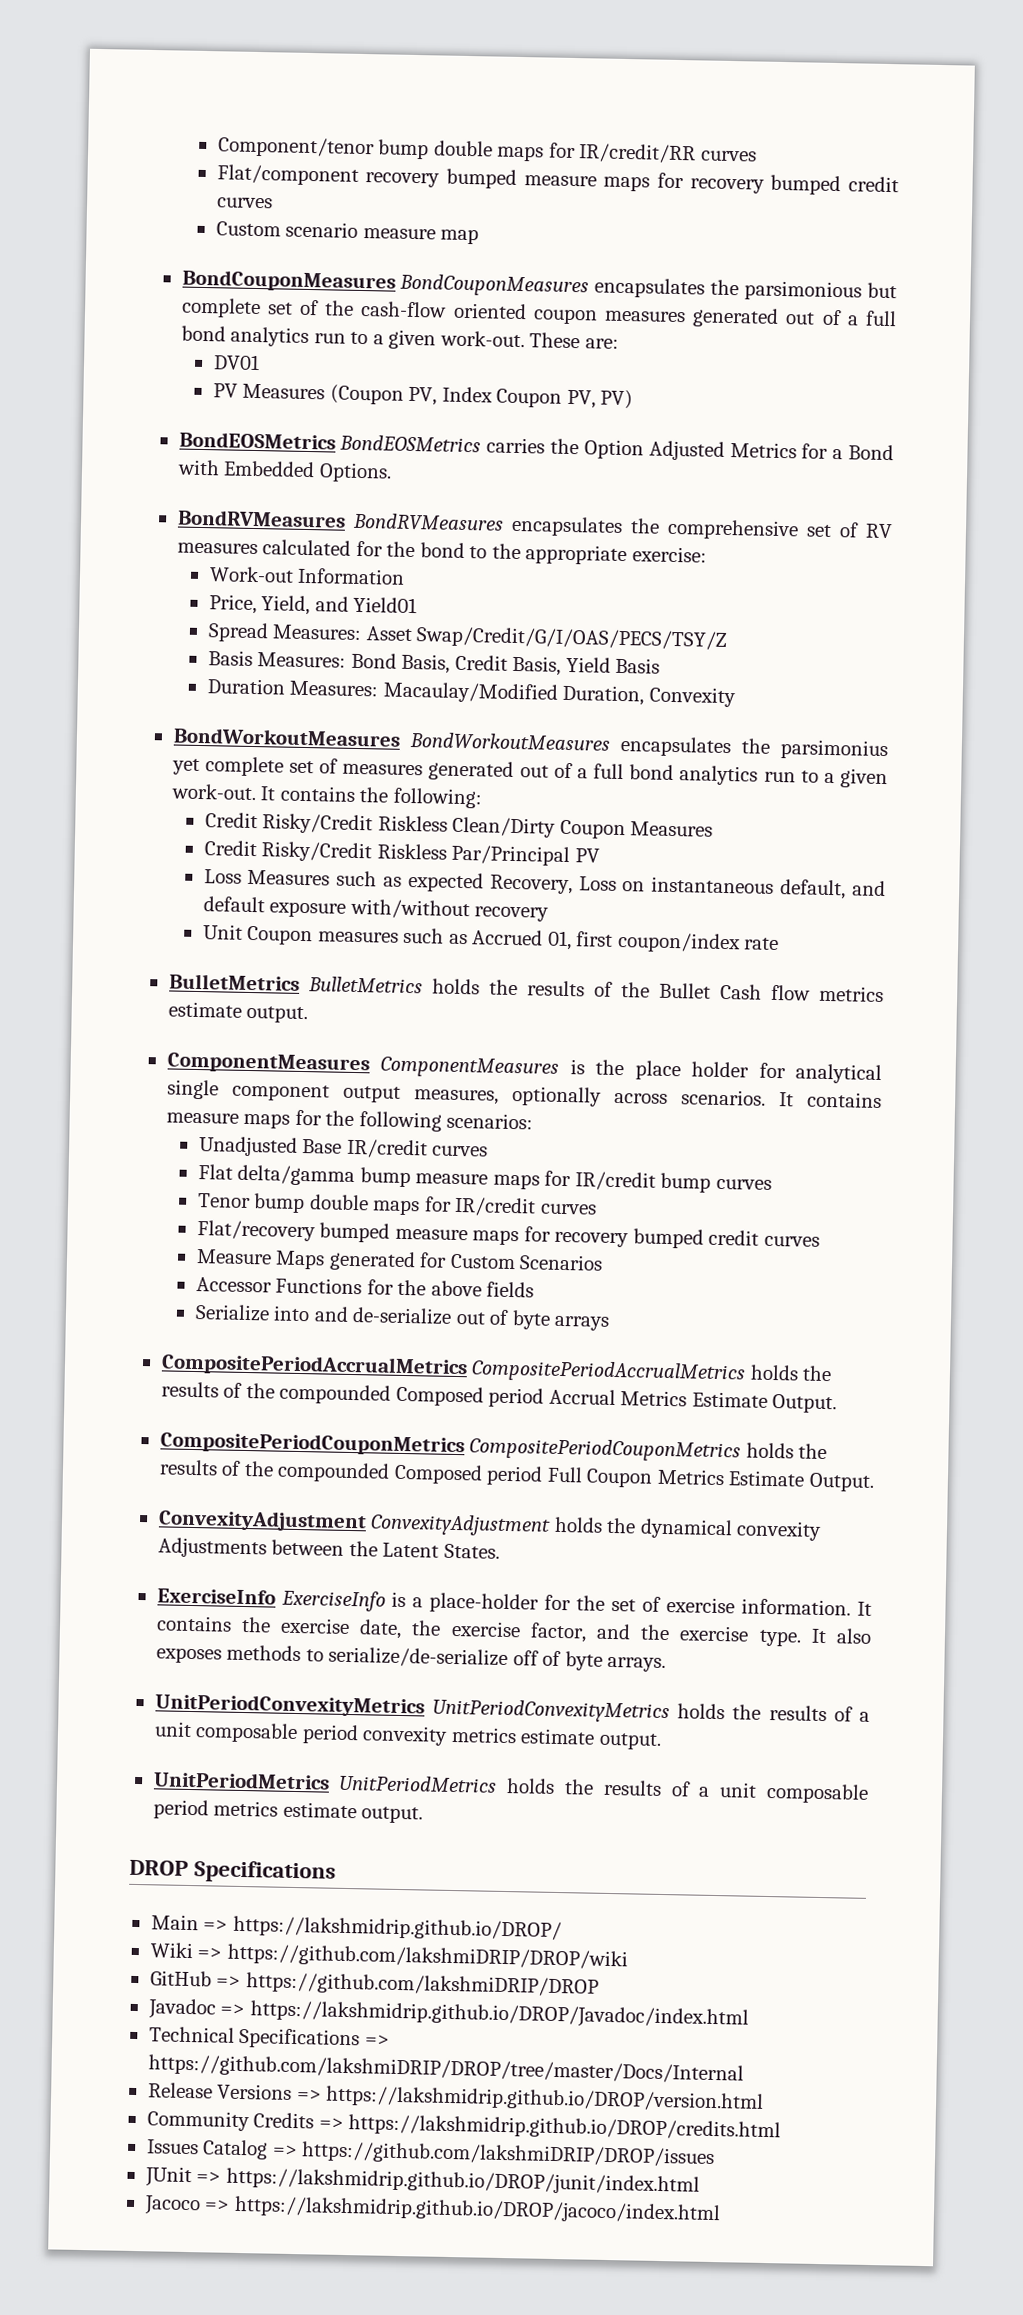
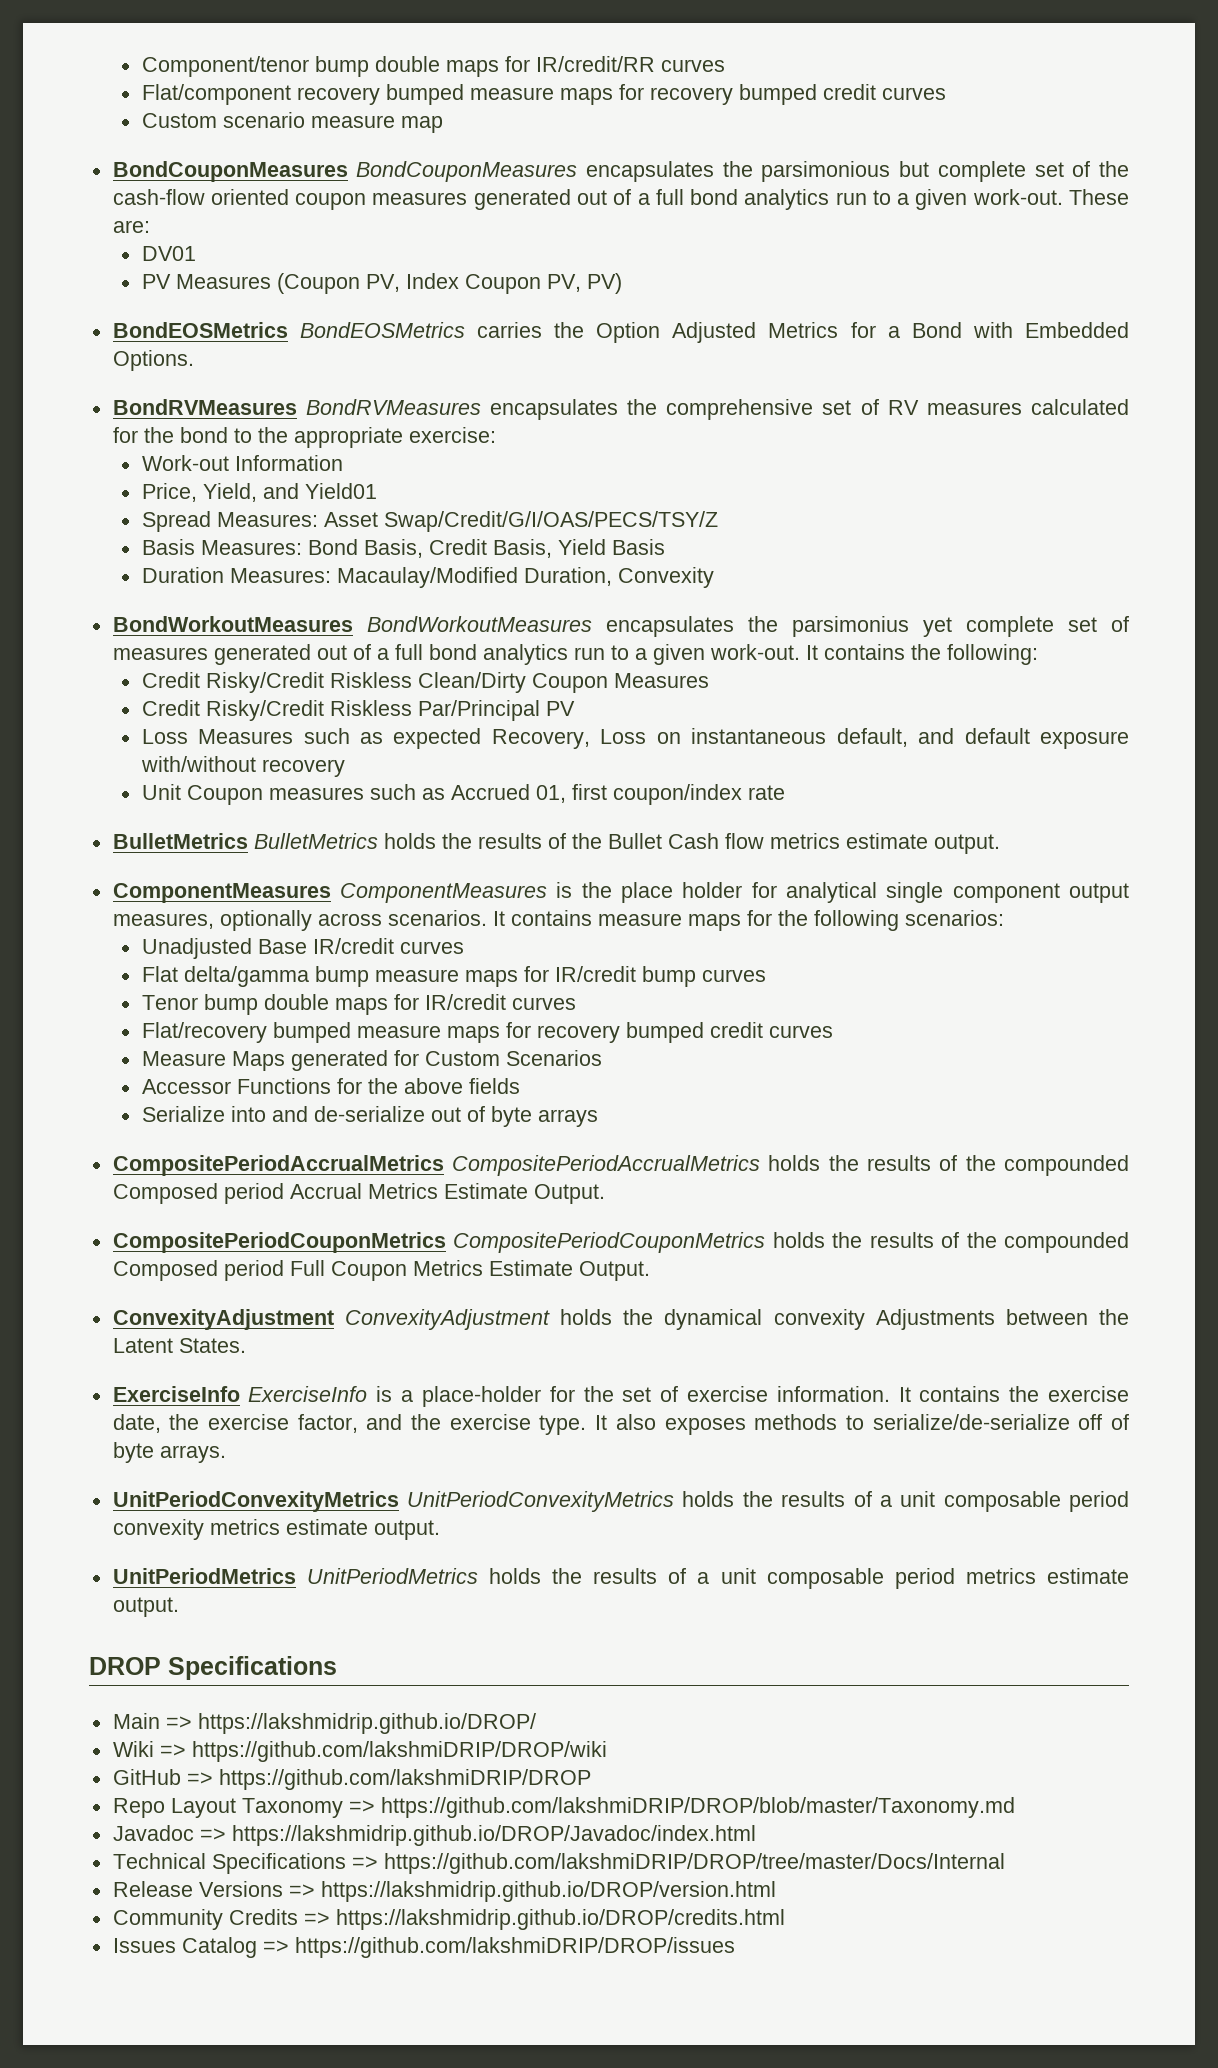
(599, 1985) none -> [112,1797,1015,1818] // Repo Layout Taxonomy => https://github.com/lakshmiDRIP/DROP/blob/master/Taxonomy.md
[144,2166,700,2196] [143,2195,721,2225] // JUnit => https://lakshmidrip.github.io/DROP/junit/index.html // Jacoco => https://lakshmidrip.github.io/DROP/jacoco/index.html -> (735, 1947) none

